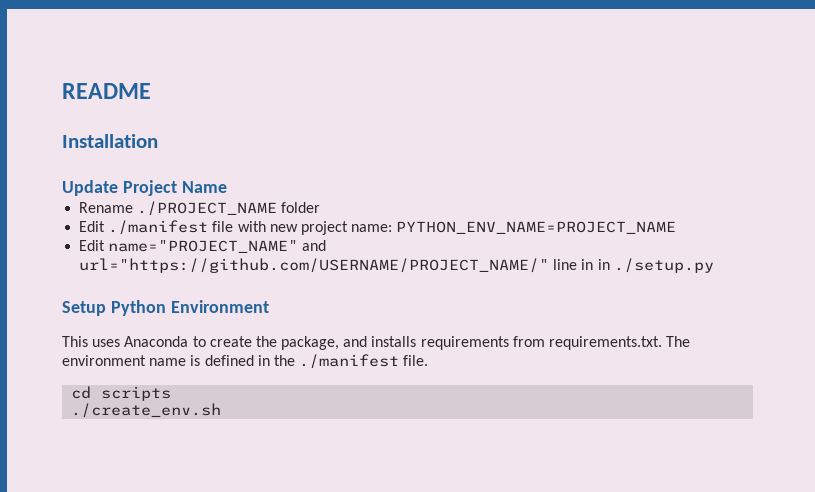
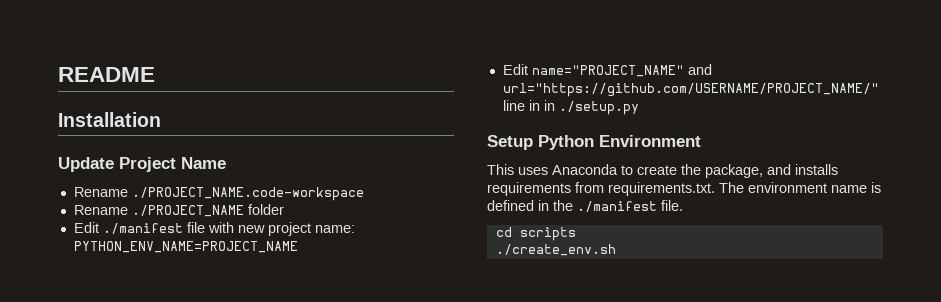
(227, 187) none -> [73,187,364,201] // Rename ./PROJECT_NAME.code-workspace

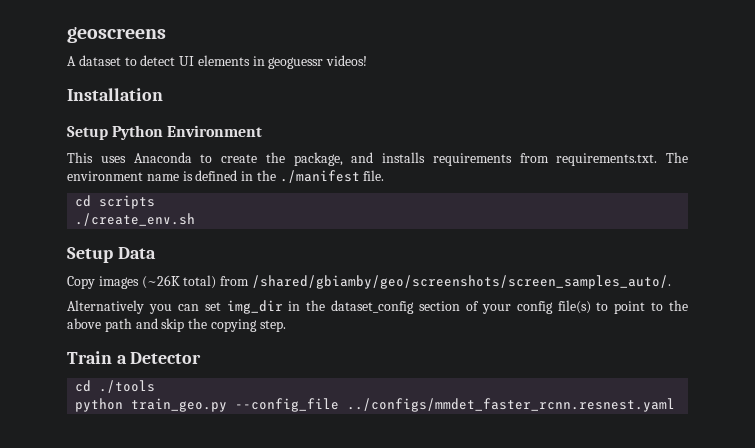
[58,67,155,82] [58,112,161,127] [58,157,226,172] [73,187,364,201] [73,204,284,217] [73,222,355,236] [73,241,298,253] [502,64,712,77] [502,83,879,97] [502,100,639,115] README // Installation // Update Project Name // Rename ./PROJECT_NAME.code-workspace // Rename ./PROJECT_NAME folder // Edit ./manifest file with new project name: PYTHON_ENV_NAME=PROJECT_NAME // Edit name="PROJECT_NAME" and url="https://github.com/USERNAME/PROJECT_NAME/" line in in ./setup.py -> [67,27,166,43] [67,55,368,69] [67,88,163,101] geoscreens // A dataset to detect UI elements in geoguessr videos! // Installation
(616, 250) none -> [67,247,156,263] [67,275,671,289] [67,300,688,314] [67,318,286,332] [67,351,202,364] [75,380,156,393] [75,398,676,412] // Setup Data // Copy images (~26K total) from /shared/gbiamby/geo/screenshots/screen_samples_auto/. // Alternatively you can set img_dir in the dataset_config section of your config file(s) to point to the above path and skip the copying step. // Train a Detector // cd ./tools // python train_geo.py --config_file ../configs/mmdet_faster_rcnn.resnest.yaml

